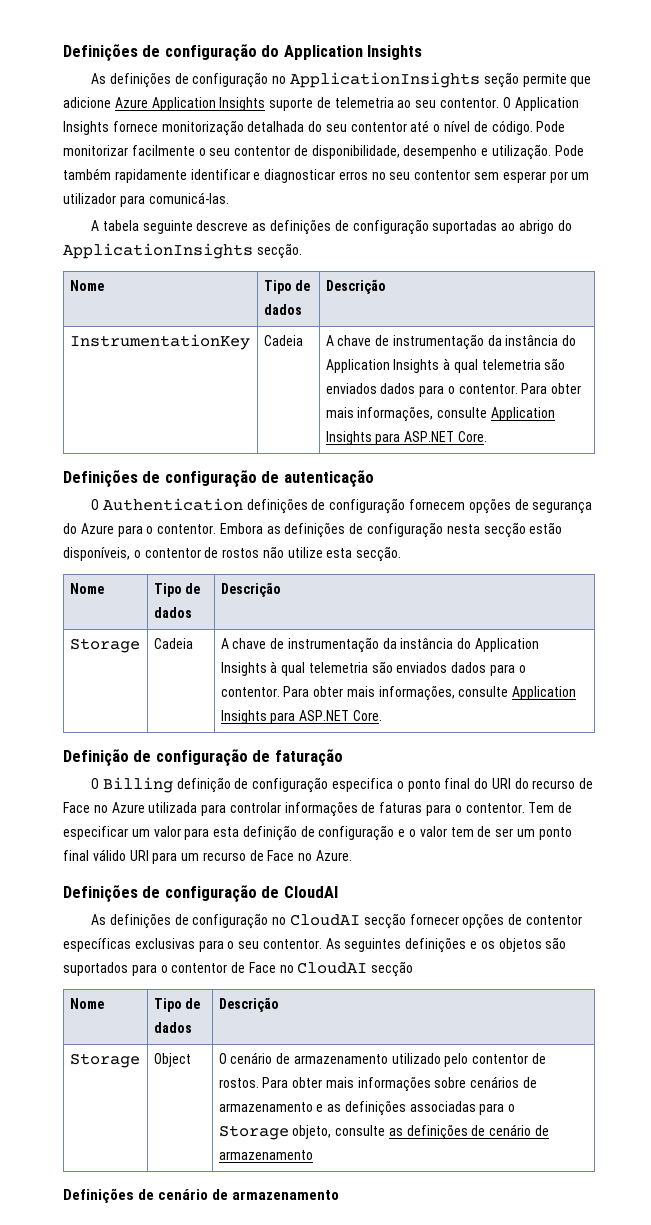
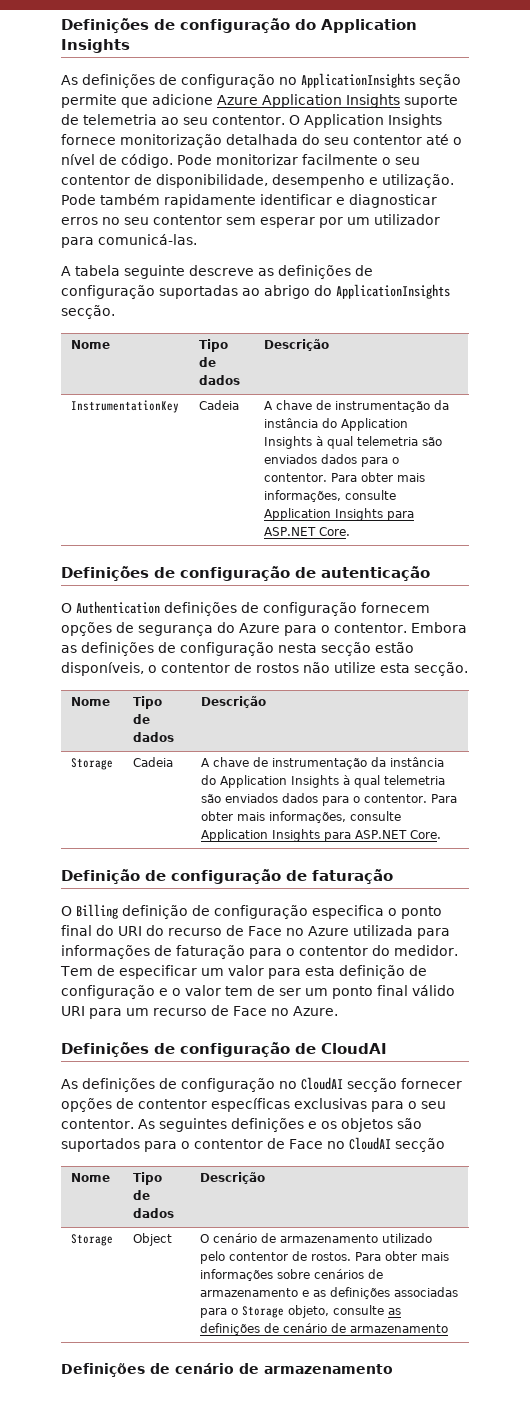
[229,802,281,813] controlar -> (450, 933) none
[379,802,525,816] faturas para o contentor. -> [176,945,458,959] faturação para o contentor do medidor.

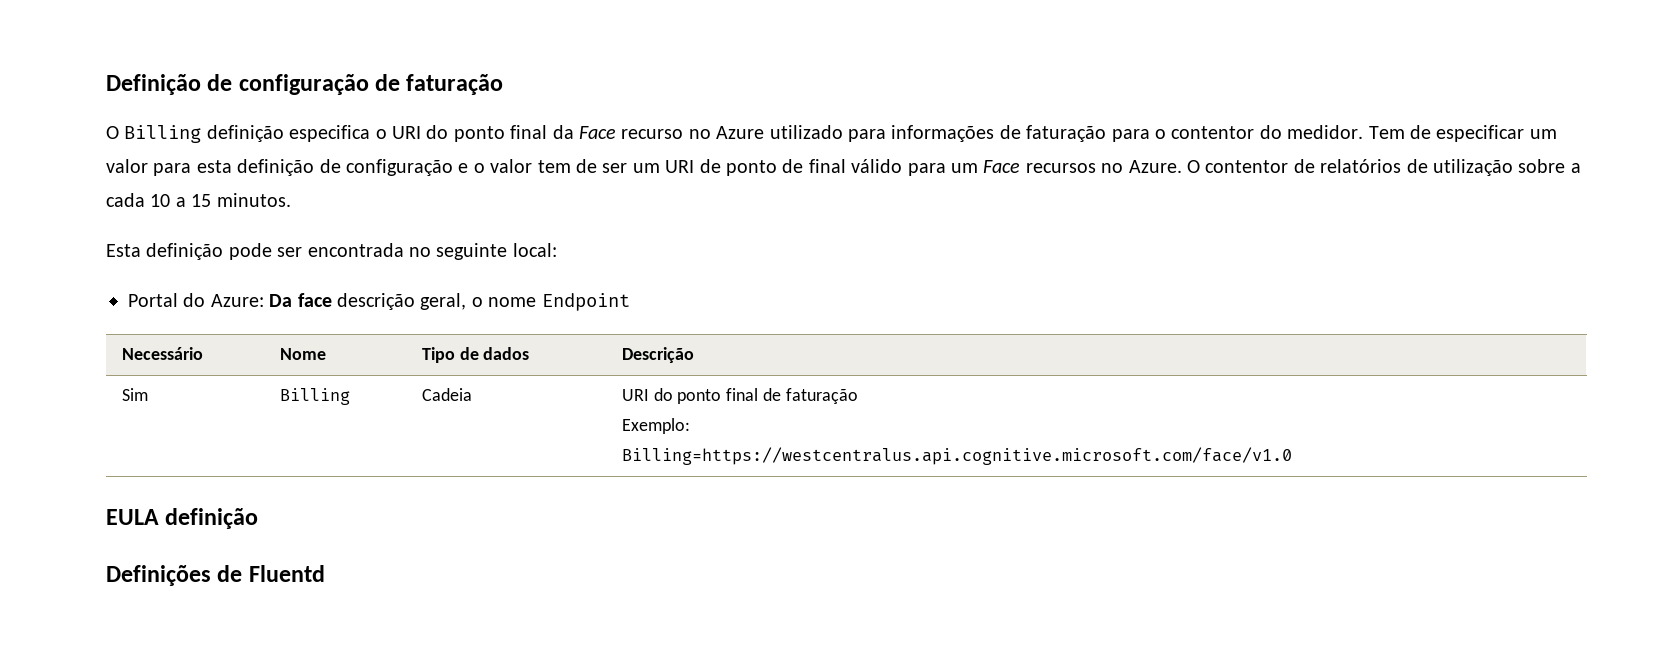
[61,18,417,33] [61,39,130,53] [61,73,461,88] [61,94,458,108] [61,114,442,128] [61,134,462,148] [61,154,420,168] [61,174,454,188] [61,194,437,208] [61,214,440,228] [61,234,197,248] [61,265,373,279] [61,284,450,299] [61,305,115,319] [70,340,110,349] [198,339,228,352] [198,357,216,367] [198,375,240,385] [263,339,329,351] [70,400,179,413] [198,400,239,410] [263,400,449,412] [263,418,408,431] [263,436,442,449] [263,454,399,467] [263,472,425,482] [263,490,396,502] [263,508,414,521] [263,527,350,536] [61,566,430,581] [61,601,430,616] [61,622,467,636] [61,642,414,656] [61,662,468,676] [70,697,110,706] [132,696,162,709] [132,714,150,724] [132,732,174,742] [200,696,266,708] [70,758,113,770] [132,757,173,767] [200,757,444,769] [200,775,445,788] [200,793,457,806] [200,811,401,823] [200,829,441,842] Definições de configuração do Application Insights // As definições de configuração no ApplicationInsights seção permite que adicione Azure Application Insights suporte de telemetria ao seu contentor. O Application Insights fornece monitorização detalhada do seu contentor até o nível de código. Pode monitorizar facilmente o seu contentor de disponibilidade, desempenho e utilização. Pode também rapidamente identificar e diagnosticar erros no seu contentor sem esperar por um utilizador para comunicá-las. // A tabela seguinte descreve as definições de configuração suportadas ao abrigo do ApplicationInsights secção. // Nome | Tipo de dados | Descrição // InstrumentationKey | Cadeia | A chave de instrumentação da instância do Application Insights à qual telemetria são enviados dados para o contentor. Para obter mais informações, consulte Application Insights para ASP.NET Core. // Definições de configuração de autenticação // O Authentication definições de configuração fornecem opções de segurança do Azure para o contentor. Embora as definições de configuração nesta secção estão disponíveis, o contentor de rostos não utilize esta secção. // Nome | Tipo de dados | Descrição // Storage | Cadeia | A chave de instrumentação da instância do Application Insights à qual telemetria são enviados dados para o contentor. Para obter mais informações, consulte Application Insights para ASP.NET Core. // -> (106, 84) none
[192,905,442,919] [61,925,282,936] de configuração especifica o ponto final do URI do recurso de Face -> [289,125,684,142] especifica o URI do ponto final da Face recurso
[352,925,413,936] utilizada -> [769,125,843,139] utilizado
[332,986,373,999] ponto -> [665,159,804,176] URI de ponto de
[61,1006,85,1016] URI -> (903, 166) none
[153,1005,267,1016] recurso de Face -> [983,160,1096,173] Face recursos
[61,1042,387,1057] [61,1077,462,1092] [61,1098,446,1112] [61,1118,422,1132] [61,1137,445,1152] [70,1173,110,1182] [132,1172,162,1185] [132,1190,150,1200] [132,1208,174,1218] [199,1172,265,1184] [70,1234,113,1246] [132,1233,172,1246] [199,1233,432,1243] [199,1251,449,1264] [199,1269,383,1281] [199,1287,458,1299] [199,1305,401,1318] [199,1323,448,1335] [61,1363,393,1377] // Definições de configuração de CloudAI // As definições de configuração no CloudAI secção fornecer opções de contentor específicas exclusivas para o seu contentor. As seguintes definições e os objetos são suportados para o contentor de Face no CloudAI secção // Nome | Tipo de dados | Descrição // Storage | Object | O cenário de armazenamento utilizado pelo contentor de rostos. Para obter mais informações sobre cenários de armazenamento e as definições associadas para o Storage objeto, consulte as definições de cenário de armazenamento // Definições de cenário de armazenamento -> [1186,159,1581,176] [106,193,291,207] [106,243,557,260] [128,293,630,311] [121,347,203,360] [279,348,326,360] [421,347,530,363] [621,347,694,363] [121,388,148,401] [279,388,350,405] [421,388,472,401] [621,388,858,404] [621,418,690,434] [621,447,1292,465] [106,508,259,529] [106,565,325,586] O contentor de relatórios de utilização sobre a cada 10 a 15 minutos. // Esta definição pode ser encontrada no seguinte local: // Portal do Azure: Da face descrição geral, o nome Endpoint // Necessário | Nome | Tipo de dados | Descrição // Sim | Billing | Cadeia | URI do ponto final de faturação // Exemplo: // Billing=https://westcentralus.api.cognitive.microsoft.com/face/v1.0 // EULA definição // Definições de Fluentd

